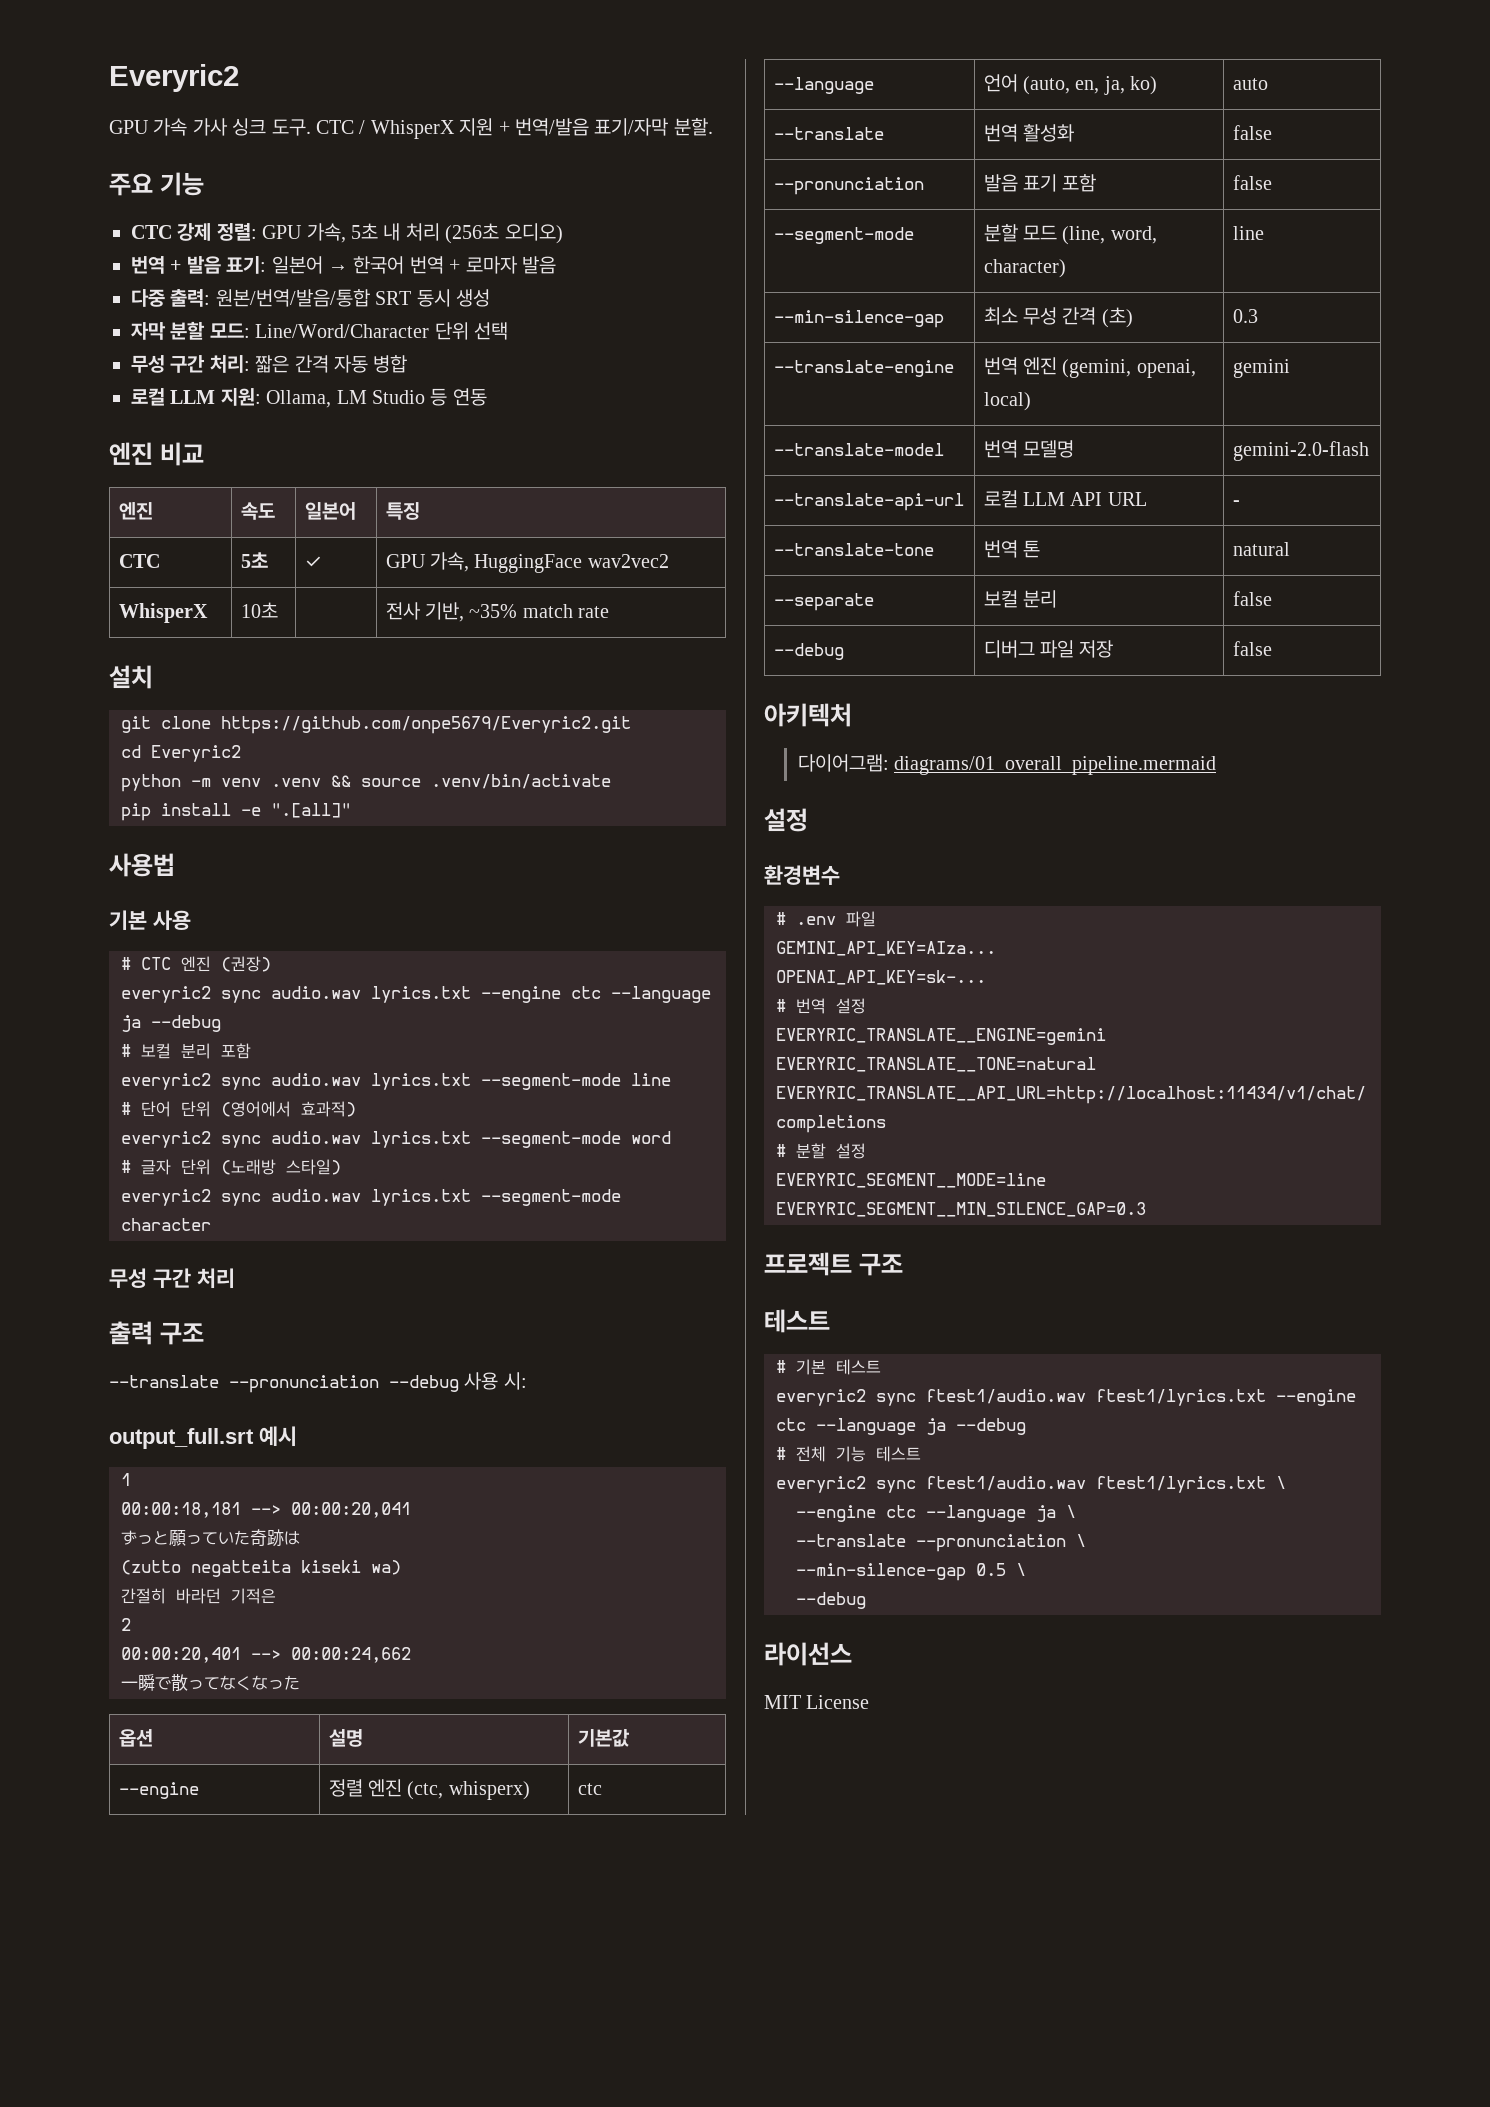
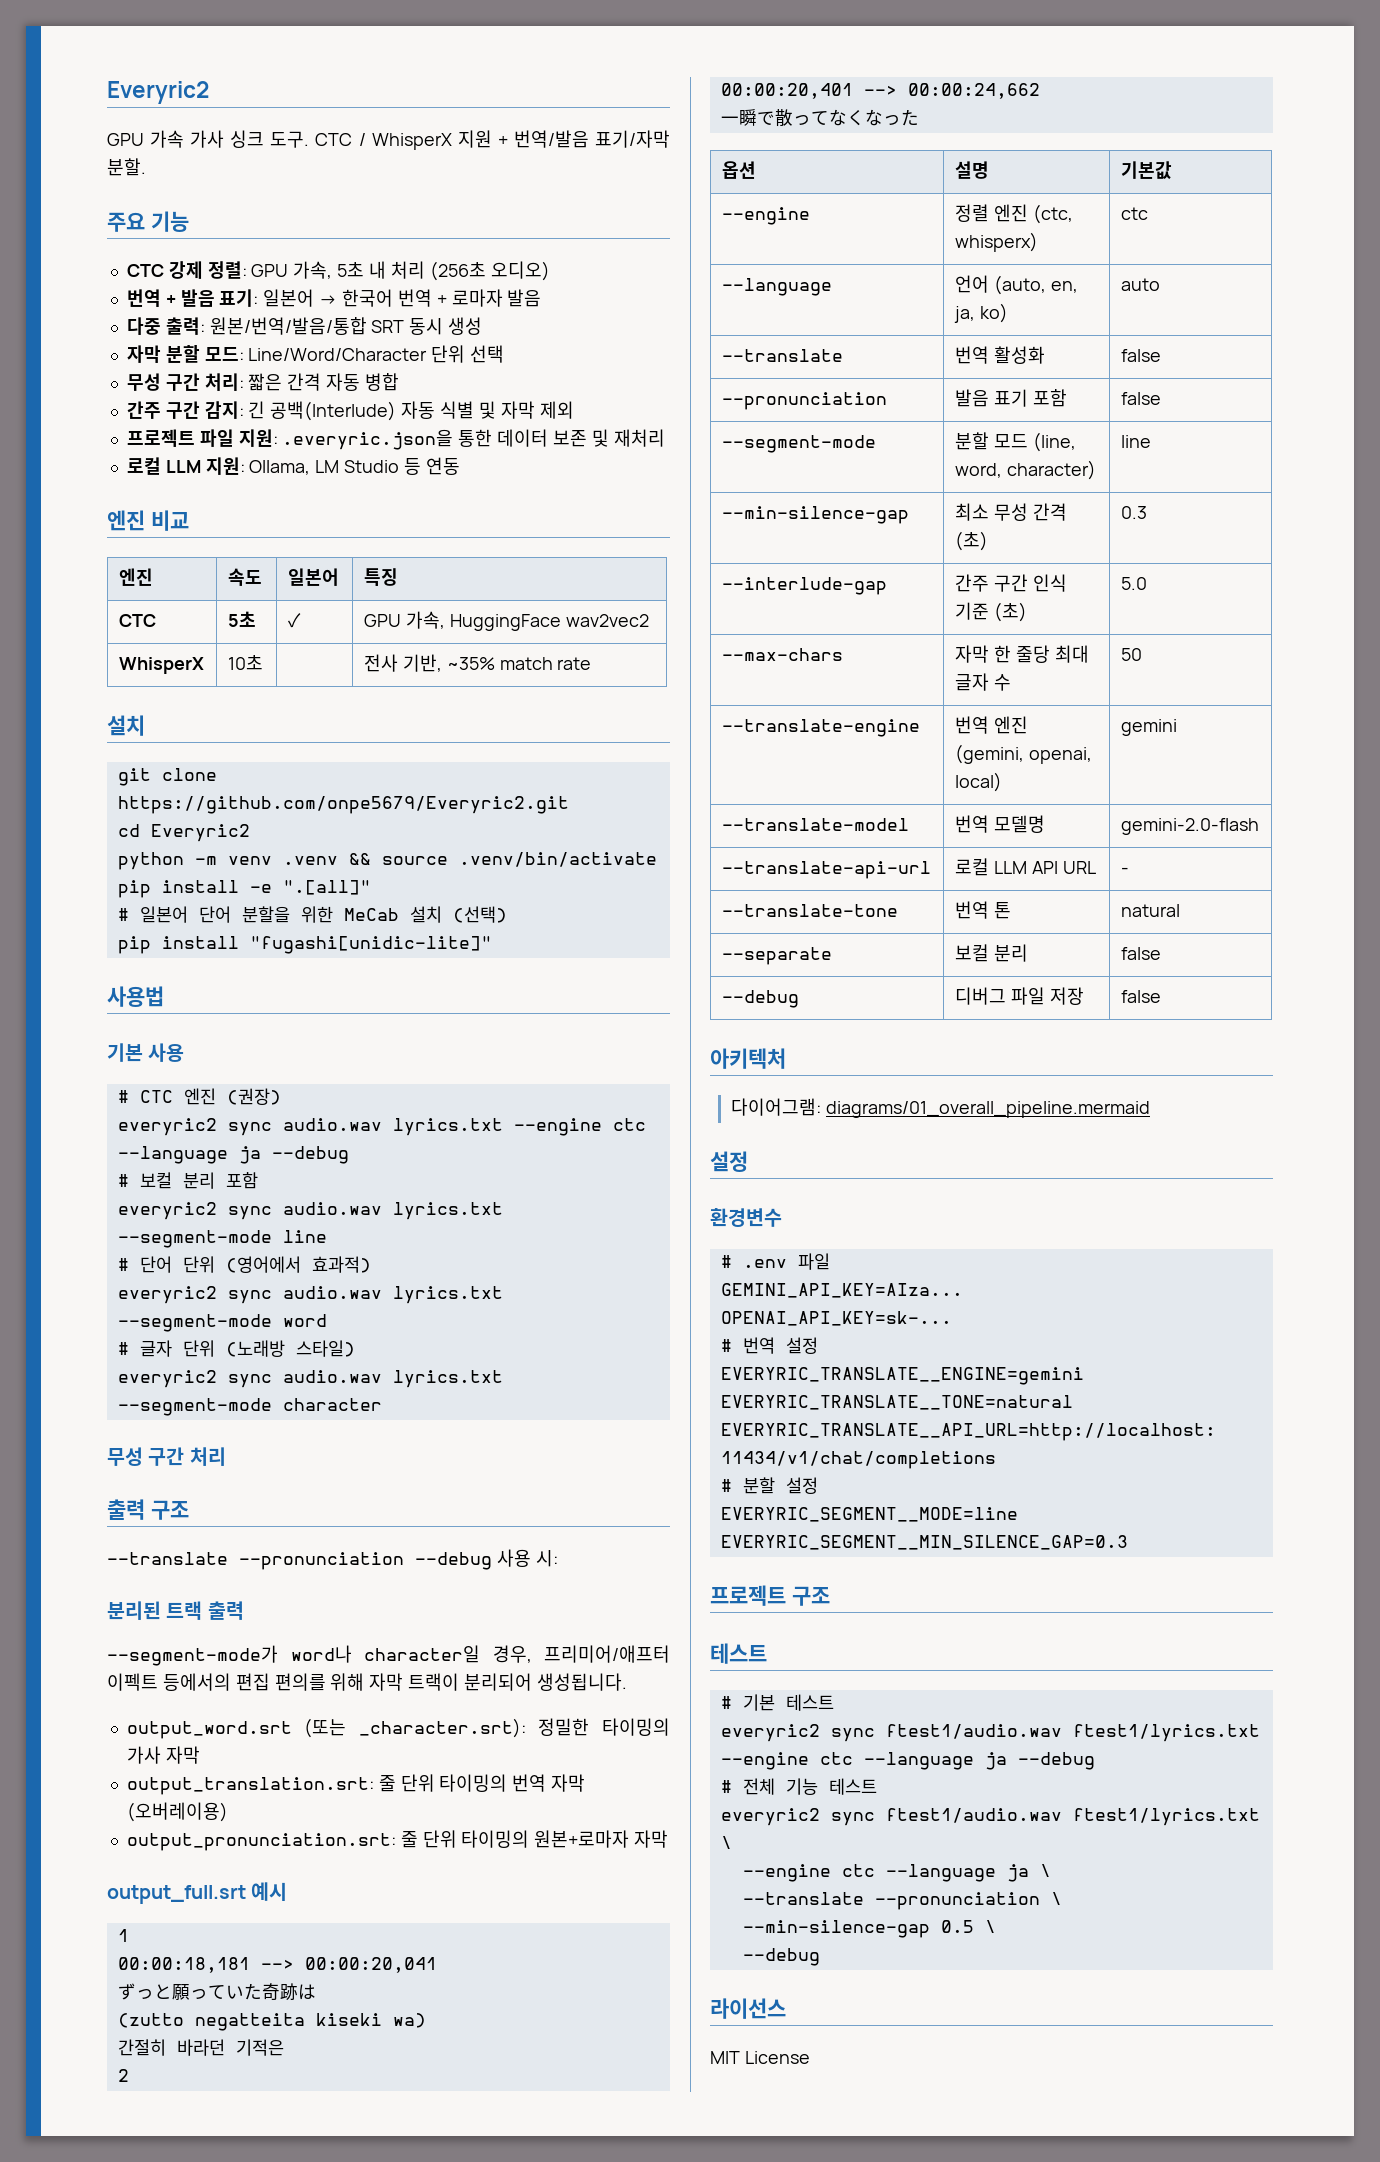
(408, 364) none -> [126,401,574,421] [126,429,665,450] // 간주 구간 감지: 긴 공백(Interlude) 자동 식별 및 자막 제외 // 프로젝트 파일 지원: .everyric.json을 통한 데이터 보존 및 재처리
(351, 810) none -> [117,906,507,923] [117,936,492,954] // # 일본어 단어 분할을 위한 MeCab 설치 (선택) // pip install "fugashi[unidic-lite]"
(527, 1381) none -> [107,1601,244,1620] [107,1645,670,1666] [107,1673,627,1691] [126,1718,670,1739] [126,1746,200,1764] [126,1774,586,1795] [126,1802,228,1822] [126,1830,669,1851] // 분리된 트랙 출력 // --segment-mode가 word나 character일 경우, 프리미어/애프터 이펙트 등에서의 편집 편의를 위해 자막 트랙이 분리되어 생성됩니다. // output_word.srt (또는 _character.srt): 정밀한 타이밍의 가사 자막 // output_translation.srt: 줄 단위 타이밍의 번역 자막 (오버레이용) // output_pronunciation.srt: 줄 단위 타이밍의 원본+로마자 자막
(1258, 316) none -> [721,577,887,595] [954,574,1067,592] [954,602,1027,622] [1120,577,1147,590] [721,648,843,661] [954,645,1089,663] [954,673,1011,691] [1120,648,1142,661] // --interlude-gap | 간주 구간 인식 기준 (초) | 5.0 // --max-chars | 자막 한 줄당 최대 글자 수 | 50

